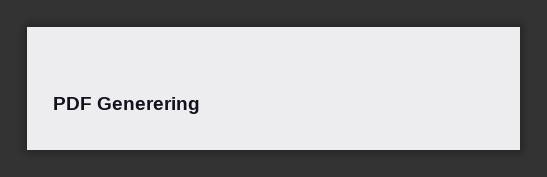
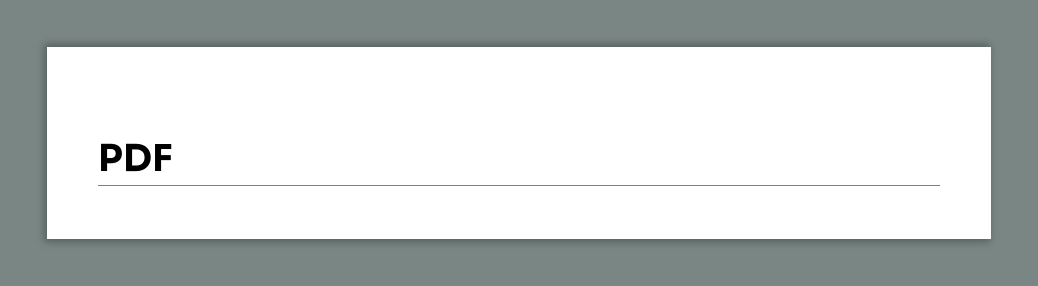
[97,97,201,114] Generering -> (173, 157) none

